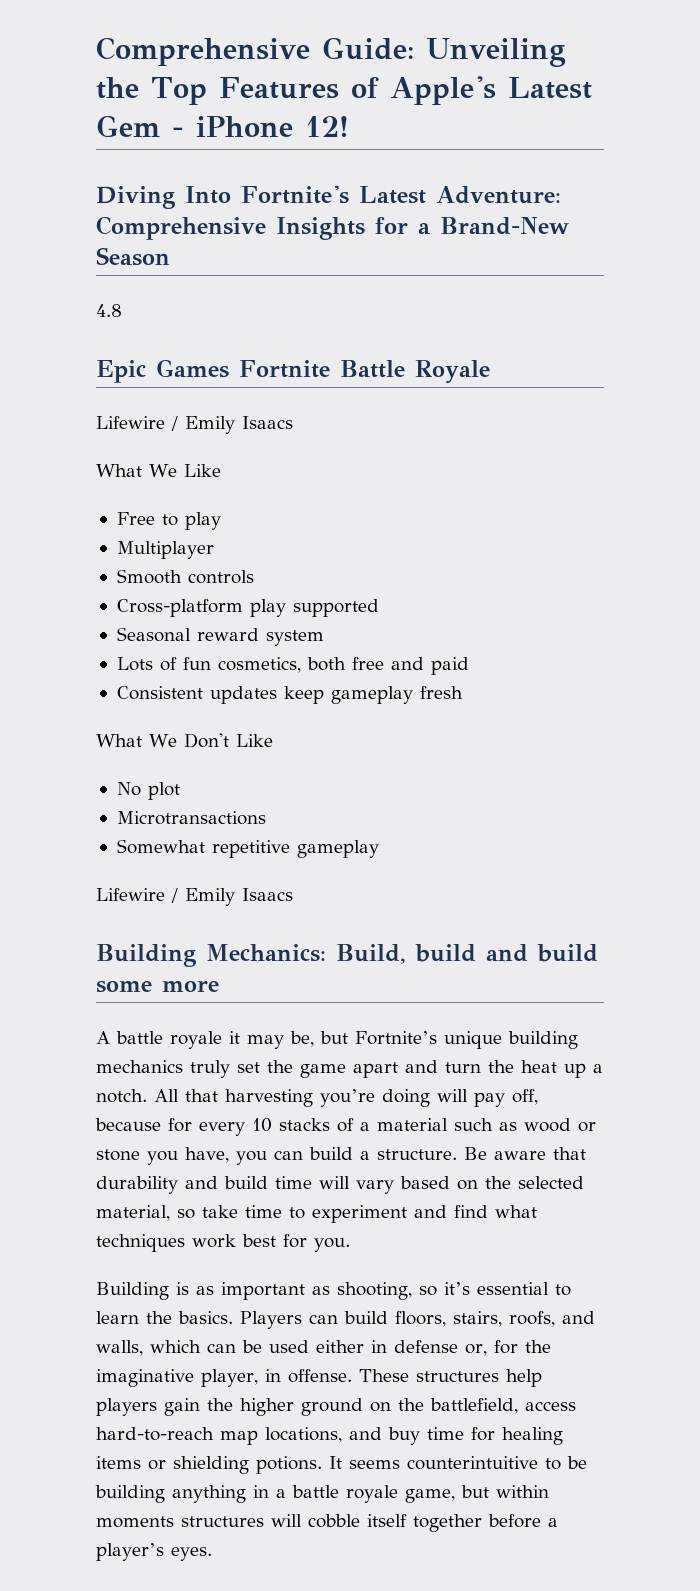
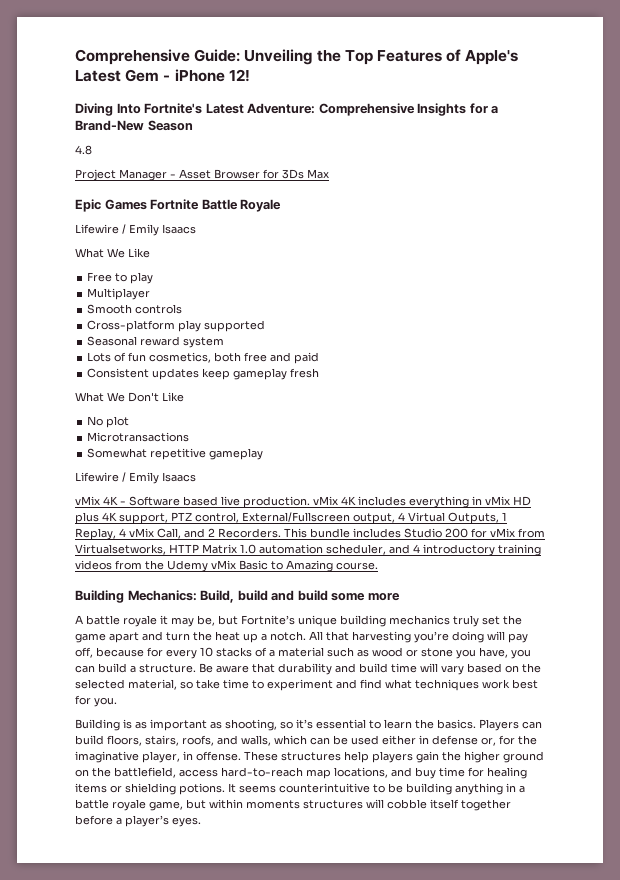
(122, 310) none -> [75,169,329,181] // Project Manager - Asset Browser for 3Ds Max
(293, 894) none -> [75,496,531,508] [75,512,507,524] [75,528,545,540] [75,544,541,556] [75,560,378,572] // vMix 4K - Software based live production. vMix 4K includes everything in vMix HD plus 4K support, PTZ control, External/Fullscreen output, 4 Virtual Outputs, 1 Replay, 4 vMix Call, and 2 Recorders. This bundle includes Studio 200 for vMix from Virtualsetworks, HTTP Matrix 1.0 automation scheduler, and 4 introductory training videos from the Udemy vMix Basic to Amazing course.

